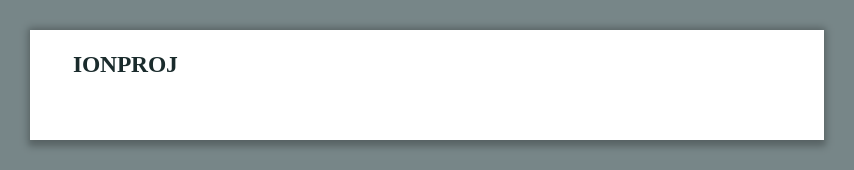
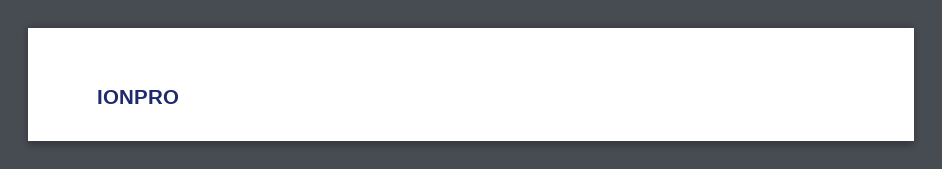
[73,57,178,72] IONPROJ -> [97,90,179,104] IONPRO

